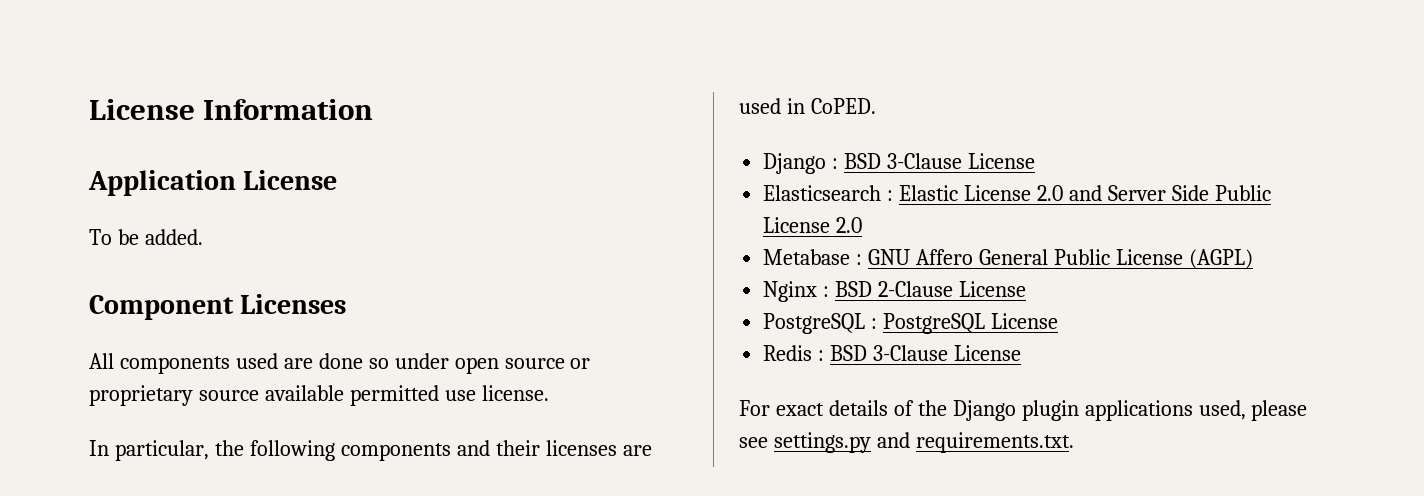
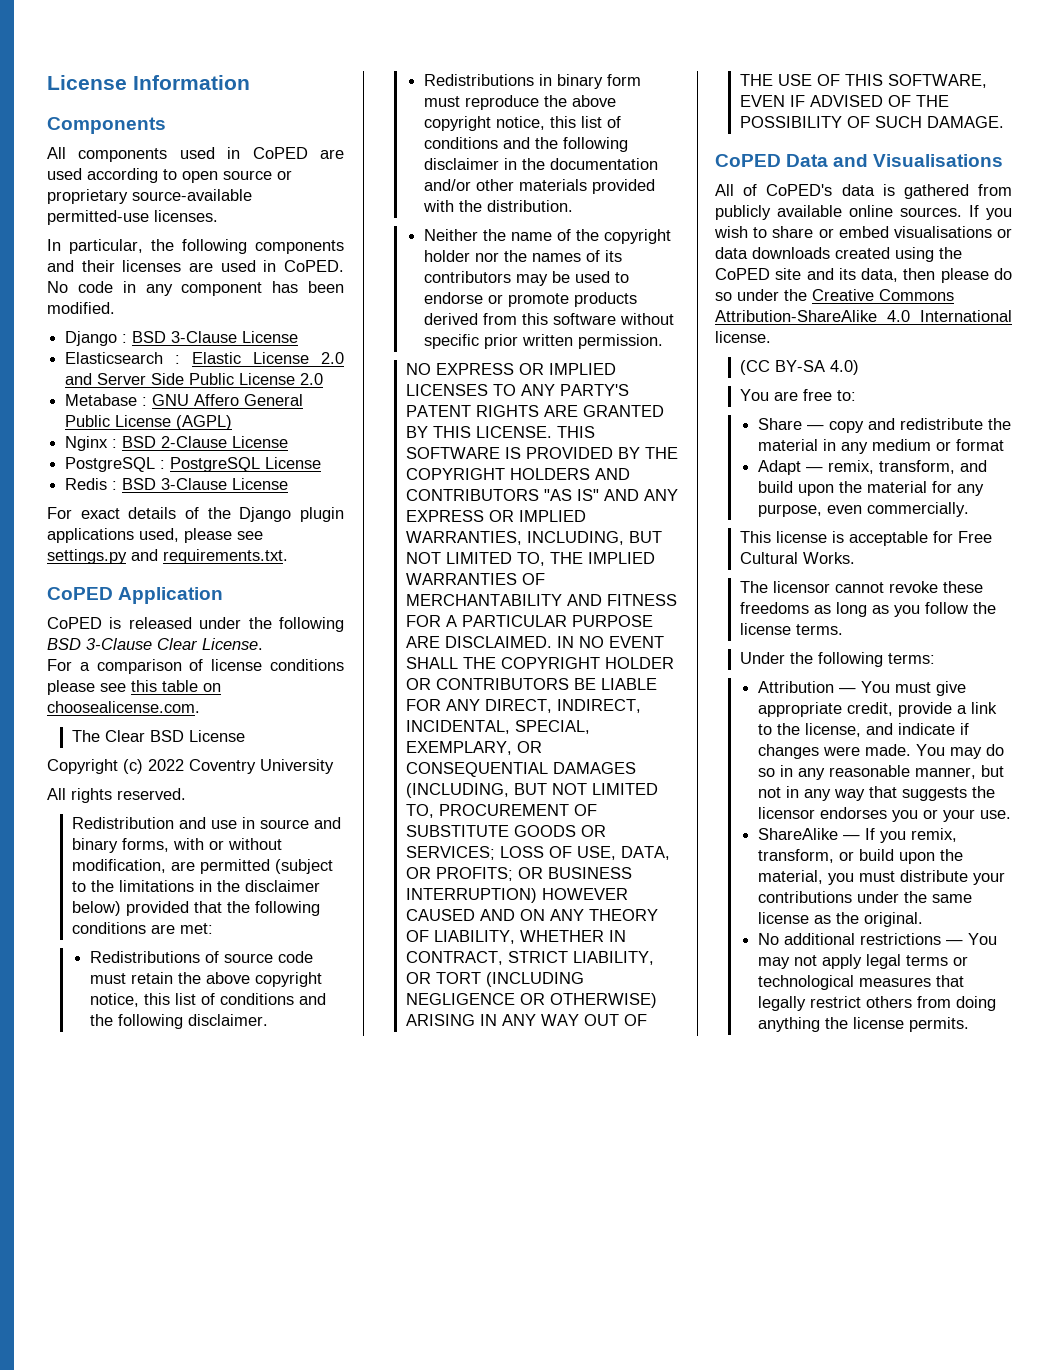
[88,170,338,196] [89,229,203,245] [89,294,347,320] [89,353,591,374] [89,385,549,406] Application License // To be added. // Component Licenses // All components used are done so under open source or proprietary source available permitted use license. -> [47,117,166,134] [47,147,344,162] [47,168,292,183] [47,189,252,204] [47,210,218,225] Components // All components used in CoPED are used according to open source or proprietary source-available permitted-use licenses.
(876, 106) none -> [47,281,344,296] [47,302,115,314] No code in any component has been modified.
(1074, 442) none -> [47,587,224,604] [47,617,344,632] [47,638,263,650] [47,659,344,674] [47,680,221,695] [47,701,200,713] [71,730,245,742] [47,759,334,774] [47,788,186,803] [71,817,341,829] [71,838,282,853] [71,859,333,874] [71,880,320,892] [71,901,320,916] [71,922,213,934] [89,951,313,963] [89,972,322,987] [89,993,326,1007] [89,1014,268,1029] [423,74,641,89] [423,95,616,110] [423,116,621,131] [423,137,628,152] [423,158,658,170] [423,179,655,194] [422,200,573,212] [423,229,671,244] [423,250,622,262] [423,271,629,286] [423,292,637,307] [423,313,674,325] [423,334,663,349] [405,363,616,375] [405,384,629,396] [405,405,664,417] [405,426,595,438] [405,447,678,459] [405,468,630,480] [405,489,678,501] [405,510,586,522] [405,531,662,545] [405,552,655,566] [405,573,545,585] [405,594,677,606] [405,615,653,627] [405,636,664,648] [405,657,674,669] [405,678,657,690] [405,699,641,713] [405,720,590,734] [405,741,542,755] [405,762,636,777] [405,783,658,798] [405,804,597,818] [405,825,606,837] [405,846,670,860] [405,867,632,881] [405,888,628,903] [405,909,658,921] [405,930,626,944] [405,951,654,965] [405,972,584,987] [405,993,657,1008] [405,1014,647,1026] [739,74,987,88] [739,95,949,107] [739,116,1004,128] [715,154,1004,167] [715,184,1012,199] [715,205,1012,220] [714,226,1012,238] [715,247,962,262] [715,268,1012,283] [715,289,954,301] [715,310,1012,322] [715,331,771,343] [739,360,859,375] [739,389,856,401] [757,418,1011,433] [757,439,1004,454] [757,460,987,475] [757,481,984,496] [757,502,969,517] [739,531,992,546] [739,552,855,564] [739,581,983,593] [739,602,996,617] [739,623,843,635] [739,652,935,667] [757,681,966,696] [757,702,997,717] [757,723,969,737] [757,744,1004,759] [757,765,1004,780] [757,786,995,801] [757,807,1011,822] [757,828,957,843] [757,849,963,864] [757,870,1005,885] [757,891,972,903] [757,912,923,927] [757,933,997,945] [757,954,968,969] [757,975,964,990] [757,996,996,1011] [757,1017,969,1032] // CoPED Application // CoPED is released under the following BSD 3-Clause Clear License. // For a comparison of license conditions please see this table on choosealicense.com. // The Clear BSD License // Copyright (c) 2022 Coventry University // All rights reserved. // Redistribution and use in source and binary forms, with or without modification, are permitted (subject to the limitations in the disclaimer below) provided that the following conditions are met: // Redistributions of source code must retain the above copyright notice, this list of conditions and the following disclaimer. // Redistributions in binary form must reproduce the above copyright notice, this list of conditions and the following disclaimer in the documentation and/or other materials provided with the distribution. // Neither the name of the copyright holder nor the names of its contributors may be used to endorse or promote products derived from this software without specific prior written permission. // NO EXPRESS OR IMPLIED LICENSES TO ANY PARTY'S PATENT RIGHTS ARE GRANTED BY THIS LICENSE. THIS SOFTWARE IS PROVIDED BY THE COPYRIGHT HOLDERS AND CONTRIBUTORS "AS IS" AND ANY EXPRESS OR IMPLIED WARRANTIES, INCLUDING, BUT NOT LIMITED TO, THE IMPLIED WARRANTIES OF MERCHANTABILITY AND FITNESS FOR A PARTICULAR PURPOSE ARE DISCLAIMED. IN NO EVENT SHALL THE COPYRIGHT HOLDER OR CONTRIBUTORS BE LIABLE FOR ANY DIRECT, INDIRECT, INCIDENTAL, SPECIAL, EXEMPLARY, OR CONSEQUENTIAL DAMAGES (INCLUDING, BUT NOT LIMITED TO, PROCUREMENT OF SUBSTITUTE GOODS OR SERVICES; LOSS OF USE, DATA, OR PROFITS; OR BUSINESS INTERRUPTION) HOWEVER CAUSED AND ON ANY THEORY OF LIABILITY, WHETHER IN CONTRACT, STRICT LIABILITY, OR TORT (INCLUDING NEGLIGENCE OR OTHERWISE) ARISING IN ANY WAY OUT OF THE USE OF THIS SOFTWARE, EVEN IF ADVISED OF THE POSSIBILITY OF SUCH DAMAGE. // CoPED Data and Visualisations // All of CoPED's data is gathered from publicly available online sources. If you wish to share or embed visualisations or data downloads created using the CoPED site and its data, then please do so under the Creative Commons Attribution-ShareAlike 4.0 International license. // (CC BY-SA 4.0) // You are free to: // Share — copy and redistribute the material in any medium or format // Adapt — remix, transform, and build upon the material for any purpose, even commercially. // This license is acceptable for Free Cultural Works. // The licensor cannot revoke these freedoms as long as you follow the license terms. // Under the following terms: // Attribution — You must give appropriate credit, provide a link to the license, and indicate if changes were made. You may do so in any reasonable manner, but not in any way that suggests the licensor endorses you or your use. // ShareAlike — If you remix, transform, or build upon the material, you must distribute your contributions under the same license as the original. // No additional restrictions — You may not apply legal terms or technological measures that legally restrict others from doing anything the license permits.

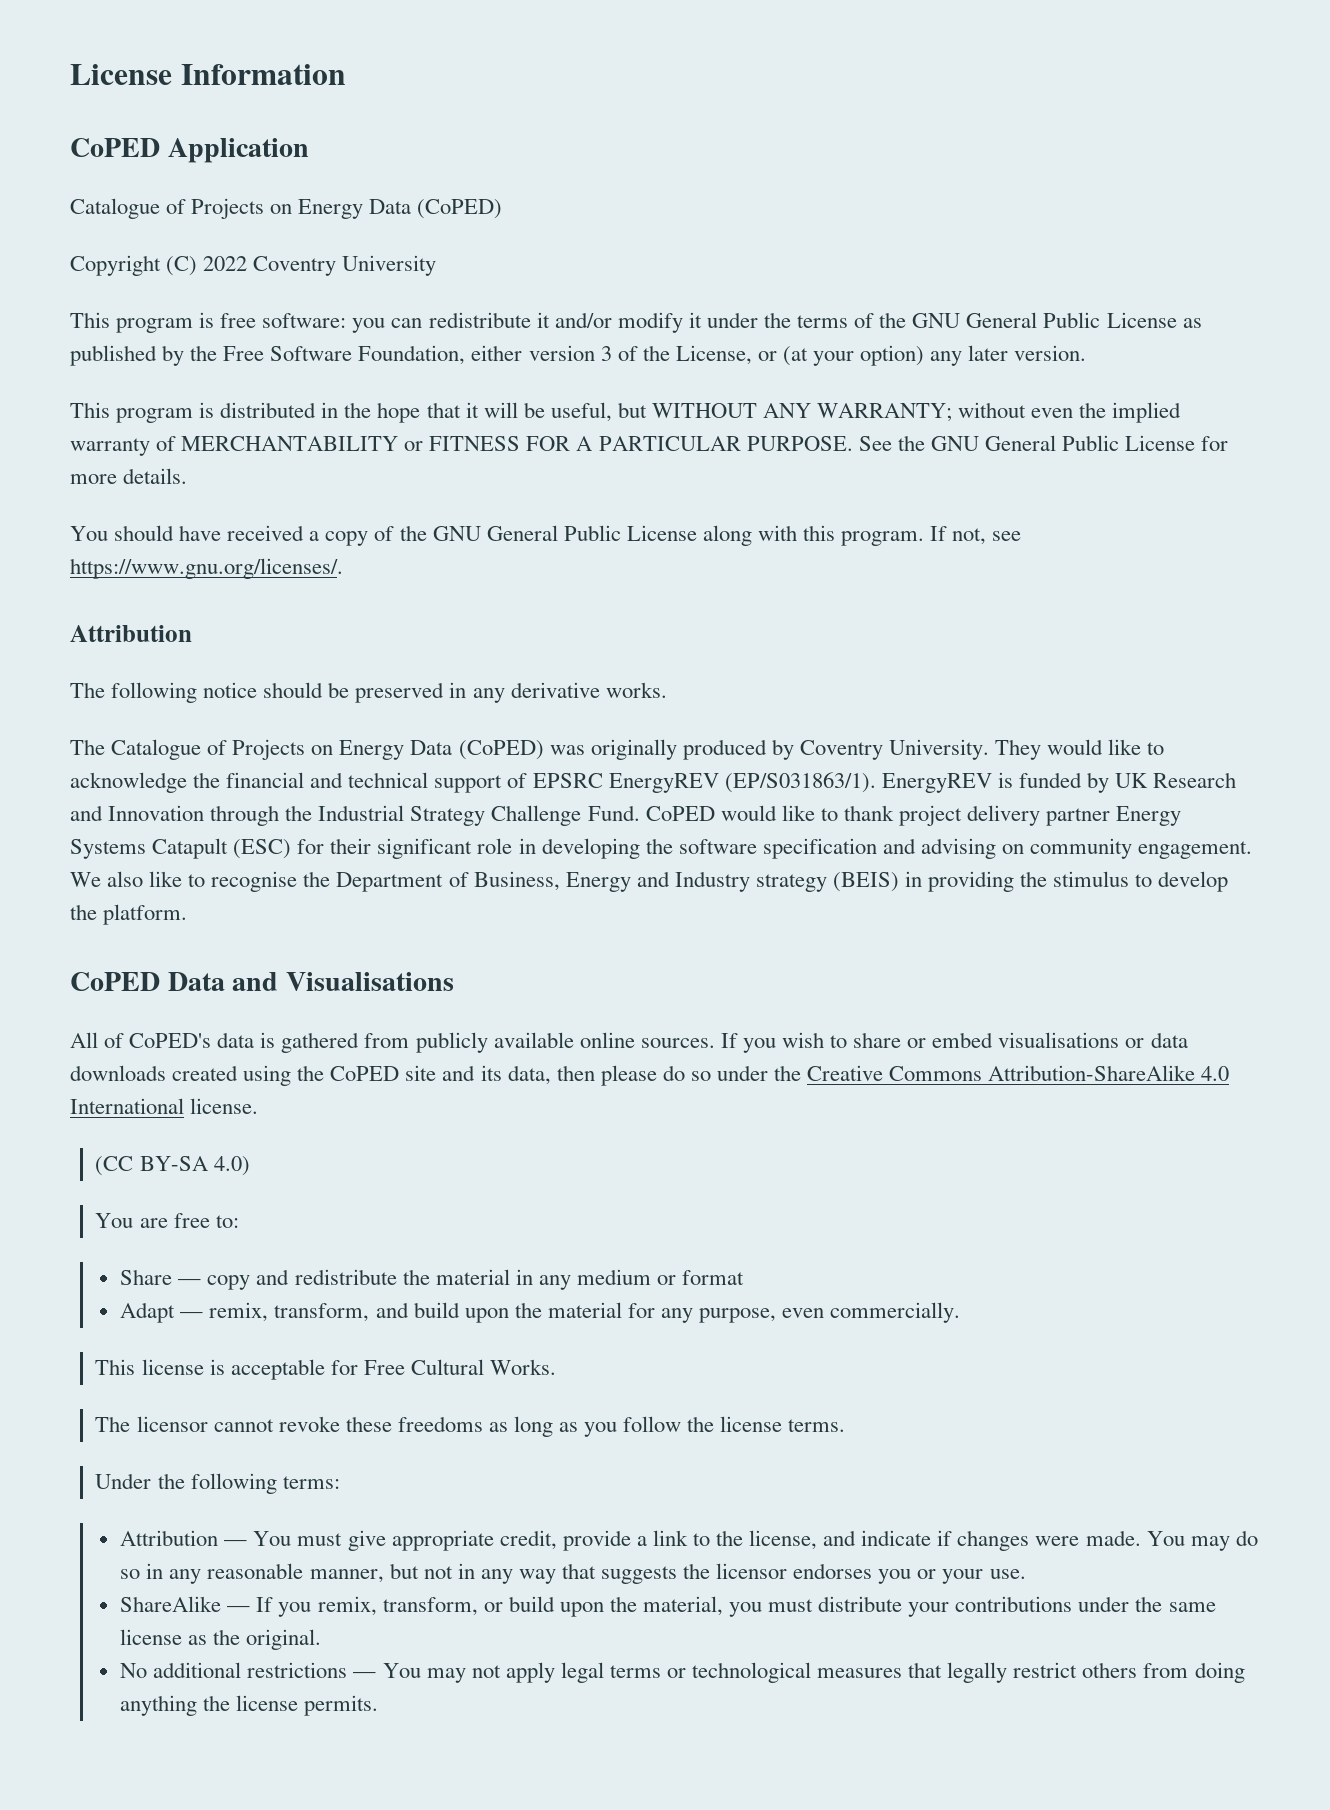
[47,117,166,134] [47,147,344,162] [47,168,292,183] [47,189,252,204] [47,210,218,225] [47,239,344,254] [47,260,344,272] [47,281,344,296] [47,302,115,314] [65,331,299,346] [65,352,344,364] [65,373,324,385] [65,394,304,406] [65,415,233,430] [65,436,289,451] [65,457,322,472] [65,478,289,490] [47,507,344,522] [47,528,263,543] [47,549,288,564] [47,587,224,604] [47,617,344,632] [47,638,263,650] [47,659,344,674] [47,680,221,695] [47,701,200,713] [71,730,245,742] Components // All components used in CoPED are used according to open source or proprietary source-available permitted-use licenses. // In particular, the following components and their licenses are used in CoPED. No code in any component has been modified. // Django : BSD 3-Clause License // Elasticsearch : Elastic License 2.0 and Server Side Public License 2.0 // Metabase : GNU Affero General Public License (AGPL) // Nginx : BSD 2-Clause License // PostgreSQL : PostgreSQL License // Redis : BSD 3-Clause License // For exact details of the Django plugin applications used, please see settings.py and requirements.txt. // CoPED Application // CoPED is released under the following BSD 3-Clause Clear License. // For a comparison of license conditions please see this table on choosealicense.com. // The Clear BSD License -> [70,138,309,163] [70,198,503,219] CoPED Application // Catalogue of Projects on Energy Data (CoPED)
[123,759,143,774] (c) -> [166,256,198,276] (C)
[47,788,186,803] [71,817,341,829] [71,838,282,853] [71,859,333,874] [71,880,320,892] [71,901,320,916] [71,922,213,934] [89,951,313,963] [89,972,322,987] [89,993,326,1007] [89,1014,268,1029] [423,74,641,89] [423,95,616,110] [423,116,621,131] [423,137,628,152] [423,158,658,170] [423,179,655,194] [422,200,573,212] [423,229,671,244] [423,250,622,262] [423,271,629,286] [423,292,637,307] [423,313,674,325] [423,334,663,349] [405,363,616,375] [405,384,629,396] [405,405,664,417] [405,426,595,438] [405,447,678,459] [405,468,630,480] [405,489,678,501] [405,510,586,522] [405,531,662,545] [405,552,655,566] [405,573,545,585] [405,594,677,606] [405,615,653,627] [405,636,664,648] [405,657,674,669] [405,678,657,690] [405,699,641,713] [405,720,590,734] [405,741,542,755] [405,762,636,777] [405,783,658,798] [405,804,597,818] [405,825,606,837] [405,846,670,860] [405,867,632,881] [405,888,628,903] [405,909,658,921] [405,930,626,944] [405,951,654,965] [405,972,584,987] [405,993,657,1008] [405,1014,647,1026] [739,74,987,88] [739,95,949,107] [739,116,1004,128] All rights reserved. // Redistribution and use in source and binary forms, with or without modification, are permitted (subject to the limitations in the disclaimer below) provided that the following conditions are met: // Redistributions of source code must retain the above copyright notice, this list of conditions and the following disclaimer. // Redistributions in binary form must reproduce the above copyright notice, this list of conditions and the following disclaimer in the documentation and/or other materials provided with the distribution. // Neither the name of the copyright holder nor the names of its contributors may be used to endorse or promote products derived from this software without specific prior written permission. // NO EXPRESS OR IMPLIED LICENSES TO ANY PARTY'S PATENT RIGHTS ARE GRANTED BY THIS LICENSE. THIS SOFTWARE IS PROVIDED BY THE COPYRIGHT HOLDERS AND CONTRIBUTORS "AS IS" AND ANY EXPRESS OR IMPLIED WARRANTIES, INCLUDING, BUT NOT LIMITED TO, THE IMPLIED WARRANTIES OF MERCHANTABILITY AND FITNESS FOR A PARTICULAR PURPOSE ARE DISCLAIMED. IN NO EVENT SHALL THE COPYRIGHT HOLDER OR CONTRIBUTORS BE LIABLE FOR ANY DIRECT, INDIRECT, INCIDENTAL, SPECIAL, EXEMPLARY, OR CONSEQUENTIAL DAMAGES (INCLUDING, BUT NOT LIMITED TO, PROCUREMENT OF SUBSTITUTE GOODS OR SERVICES; LOSS OF USE, DATA, OR PROFITS; OR BUSINESS INTERRUPTION) HOWEVER CAUSED AND ON ANY THEORY OF LIABILITY, WHETHER IN CONTRACT, STRICT LIABILITY, OR TORT (INCLUDING NEGLIGENCE OR OTHERWISE) ARISING IN ANY WAY OUT OF THE USE OF THIS SOFTWARE, EVEN IF ADVISED OF THE POSSIBILITY OF SUCH DAMAGE. -> [70,312,1202,333] [70,345,1087,366] [70,402,1182,423] [70,435,1229,456] [70,468,188,484] [70,525,1022,546] [70,558,343,579] [70,625,192,642] [70,682,667,703] [70,739,1165,760] [70,772,1237,793] [70,805,1182,826] [70,838,1253,859] [70,871,1229,892] [70,904,188,925] This program is free software: you can redistribute it and/or modify it under the terms of the GNU General Public License as published by the Free Software Foundation, either version 3 of the License, or (at your option) any later version. // This program is distributed in the hope that it will be useful, but WITHOUT ANY WARRANTY; without even the implied warranty of MERCHANTABILITY or FITNESS FOR A PARTICULAR PURPOSE. See the GNU General Public License for more details. // You should have received a copy of the GNU General Public License along with this program. If not, see https://www.gnu.org/licenses/. // Attribution // The following notice should be preserved in any derivative works. // The Catalogue of Projects on Energy Data (CoPED) was originally produced by Coventry University. They would like to acknowledge the financial and technical support of EPSRC EnergyREV (EP/S031863/1). EnergyREV is funded by UK Research and Innovation through the Industrial Strategy Challenge Fund. CoPED would like to thank project delivery partner Energy Systems Catapult (ESC) for their significant role in developing the software specification and advising on community engagement. We also like to recognise the Department of Business, Energy and Industry strategy (BEIS) in providing the stimulus to develop the platform.

